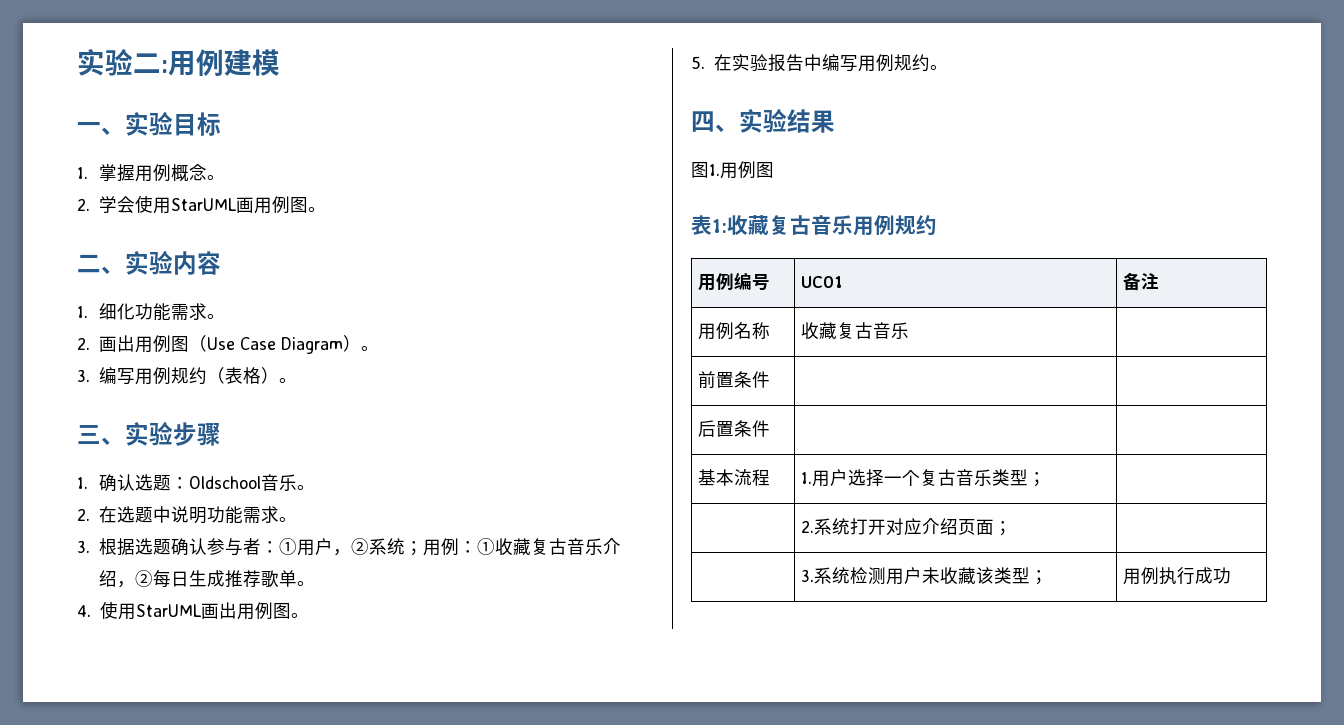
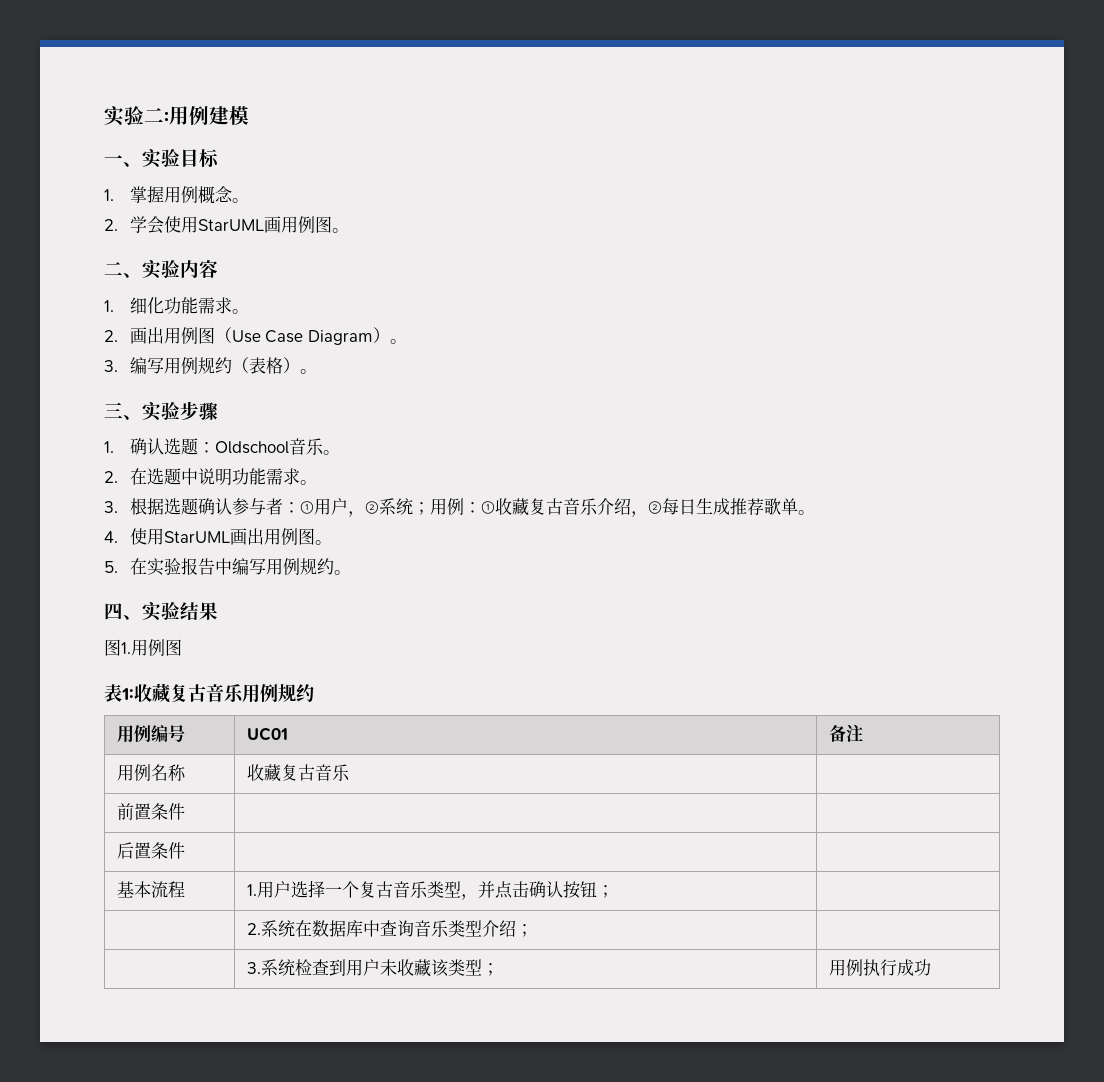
(1029, 477) none -> [461,881,598,900] ，并点击确认按钮
[850,518,995,535] 打开对应介绍页面 -> [295,920,517,937] 在数据库中查询音乐类型介绍
[868,567,887,585] 测 -> [312,959,347,976] 查到

